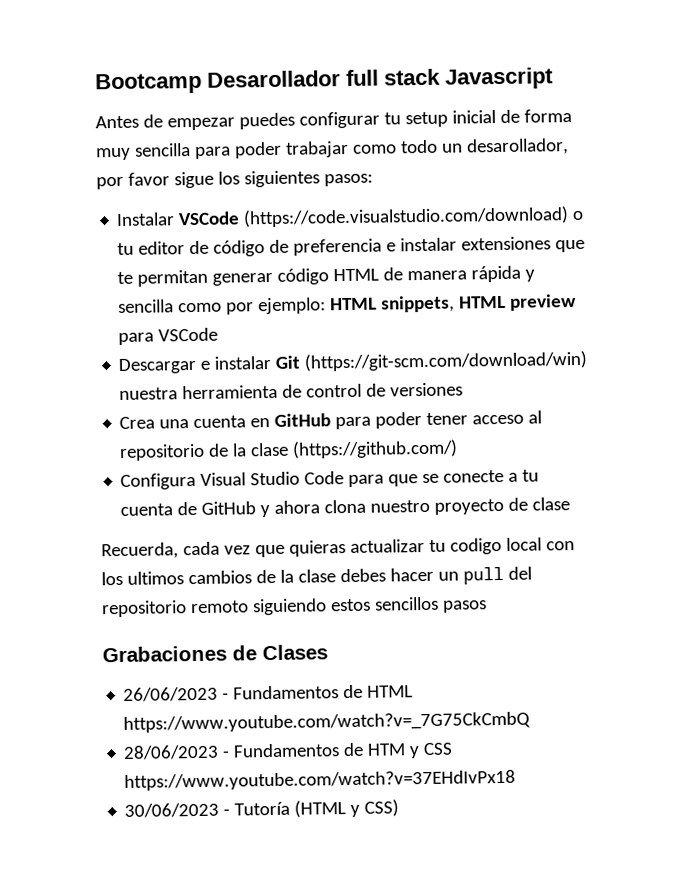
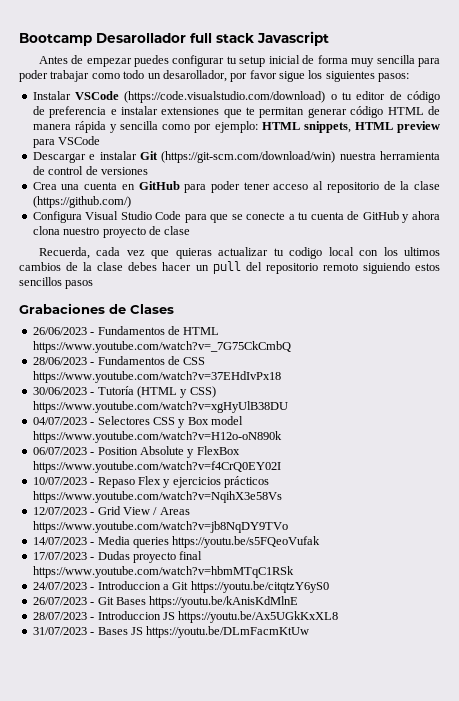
[367,743,421,759] HTM y -> (180, 360) none
(400, 808) none -> [32,401,288,413] [32,416,243,428] [32,431,282,443] [32,446,240,458] [32,461,281,473] [32,476,269,488] [32,491,282,503] [32,506,190,515] [32,521,288,533] [32,536,321,548] [32,551,203,563] [32,566,294,578] [32,581,329,593] [32,596,299,608] [32,611,339,623] [32,626,310,638] https://www.youtube.com/watch?v=xgHyUlB38DU // 04/07/2023 - Selectores CSS y Box model https://www.youtube.com/watch?v=H12o-oN890k // 06/07/2023 - Position Absolute y FlexBox https://www.youtube.com/watch?v=f4CrQ0EY02I // 10/07/2023 - Repaso Flex y ejercicios prácticos https://www.youtube.com/watch?v=NqihX3e58Vs // 12/07/2023 - Grid View / Areas https://www.youtube.com/watch?v=jb8NqDY9TVo // 14/07/2023 - Media queries https://youtu.be/s5FQeoVufak // 17/07/2023 - Dudas proyecto final https://www.youtube.com/watch?v=hbmMTqC1RSk // 24/07/2023 - Introduccion a Git https://youtu.be/citqtzY6yS0 // 26/07/2023 - Git Bases https://youtu.be/kAnisKdMlnE // 28/07/2023 - Introduccion JS https://youtu.be/Ax5UGkKxXL8 // 31/07/2023 - Bases JS https://youtu.be/DLmFacmKtUw

